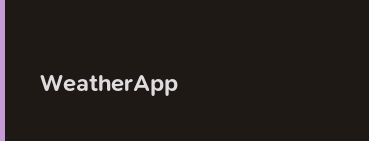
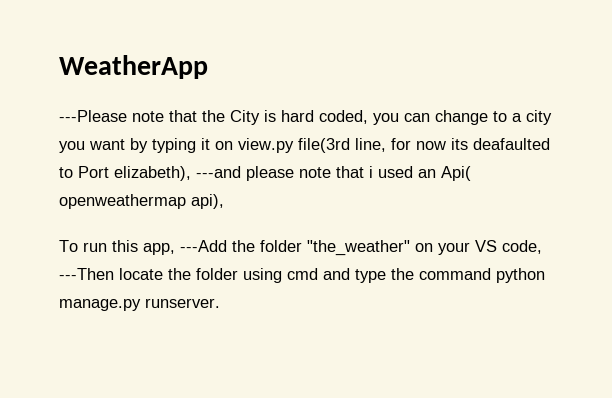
(178, 85) none -> [59,110,552,125] [59,138,550,153] [59,166,471,181] [59,194,224,209] [59,240,542,256] [59,268,545,283] [59,298,220,311] // ---Please note that the City is hard coded, you can change to a city you want by typing it on view.py file(3rd line, for now its deafaulted to Port elizabeth), ---and please note that i used an Api( openweathermap api), // To run this app, ---Add the folder "the_weather" on your VS code, ---Then locate the folder using cmd and type the command python manage.py runserver.

